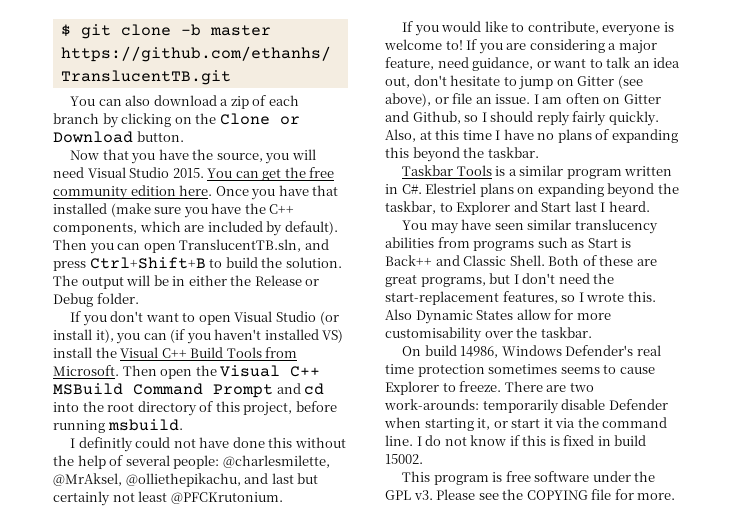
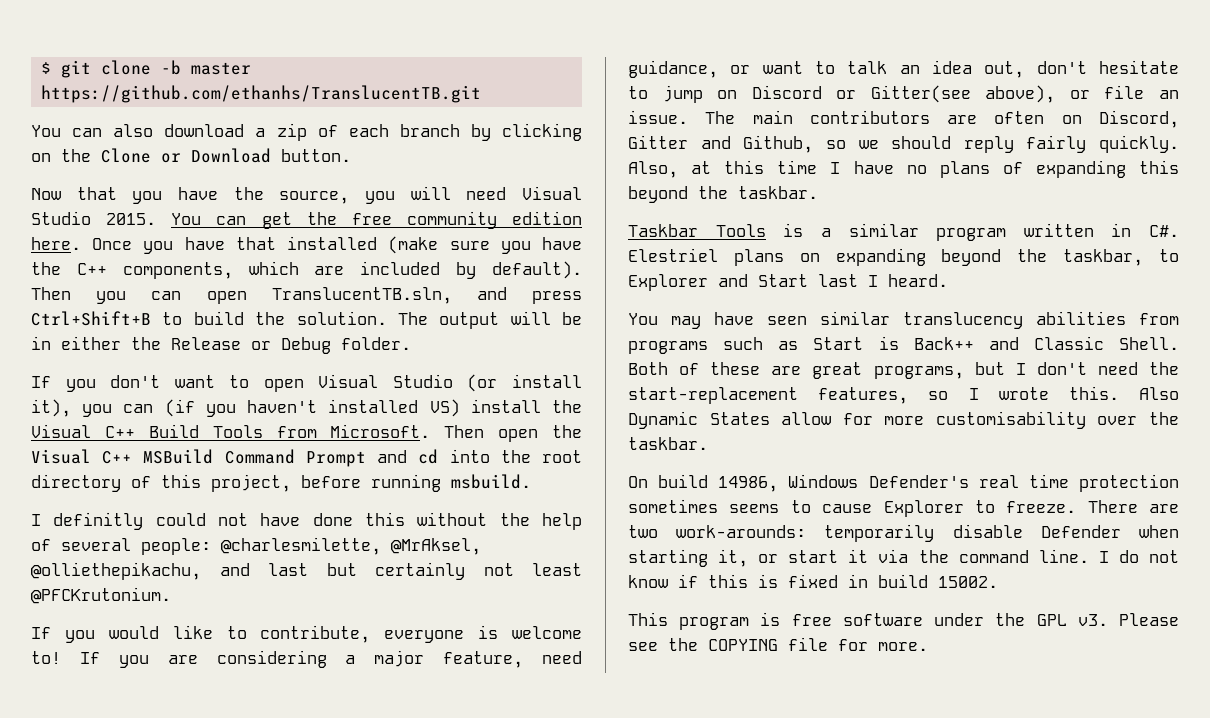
[577,75,643,89] Gitter (see -> [751,85,971,103] Discord or Gitter(see
[533,94,563,104] I am -> [705,110,978,124] The main contributors are
(621, 100) none -> [1099,110,1179,128] Discord,
[481,112,487,122] I -> [858,140,879,149] we

